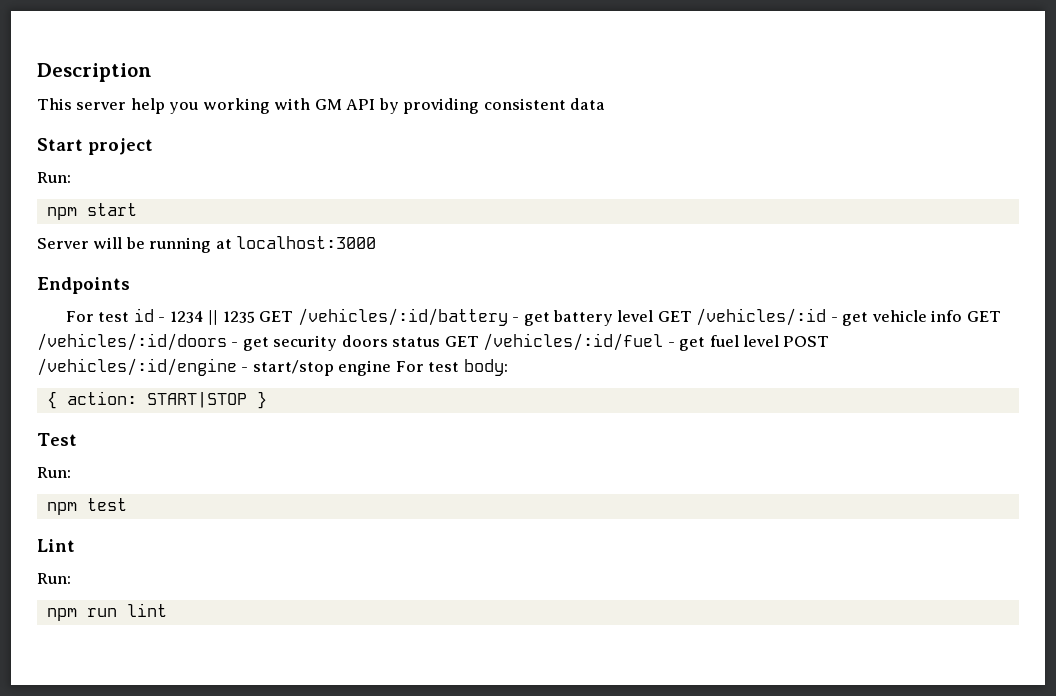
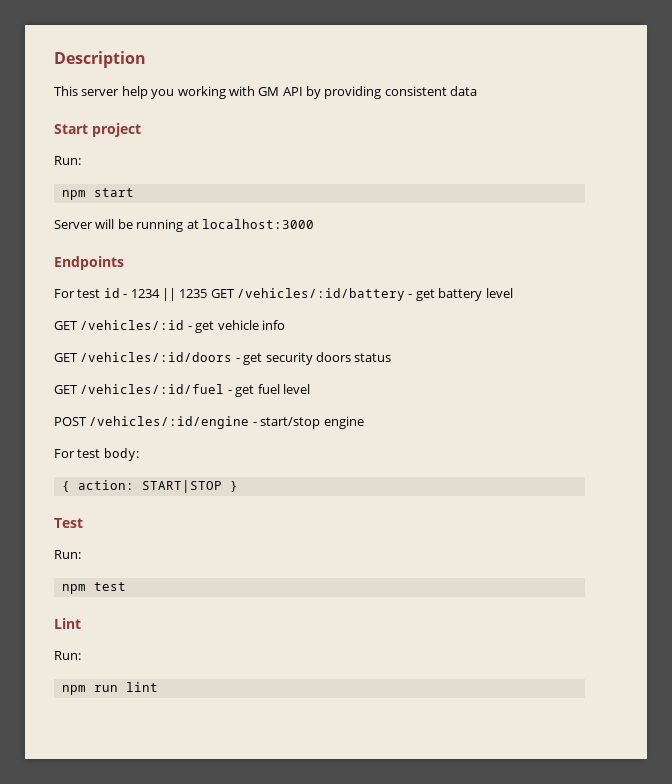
(654, 316) none -> (513, 293) //
(963, 316) none -> (285, 325) //
(441, 342) none -> (392, 357) //
(780, 341) none -> (310, 389) //
(392, 368) none -> (364, 422) //

